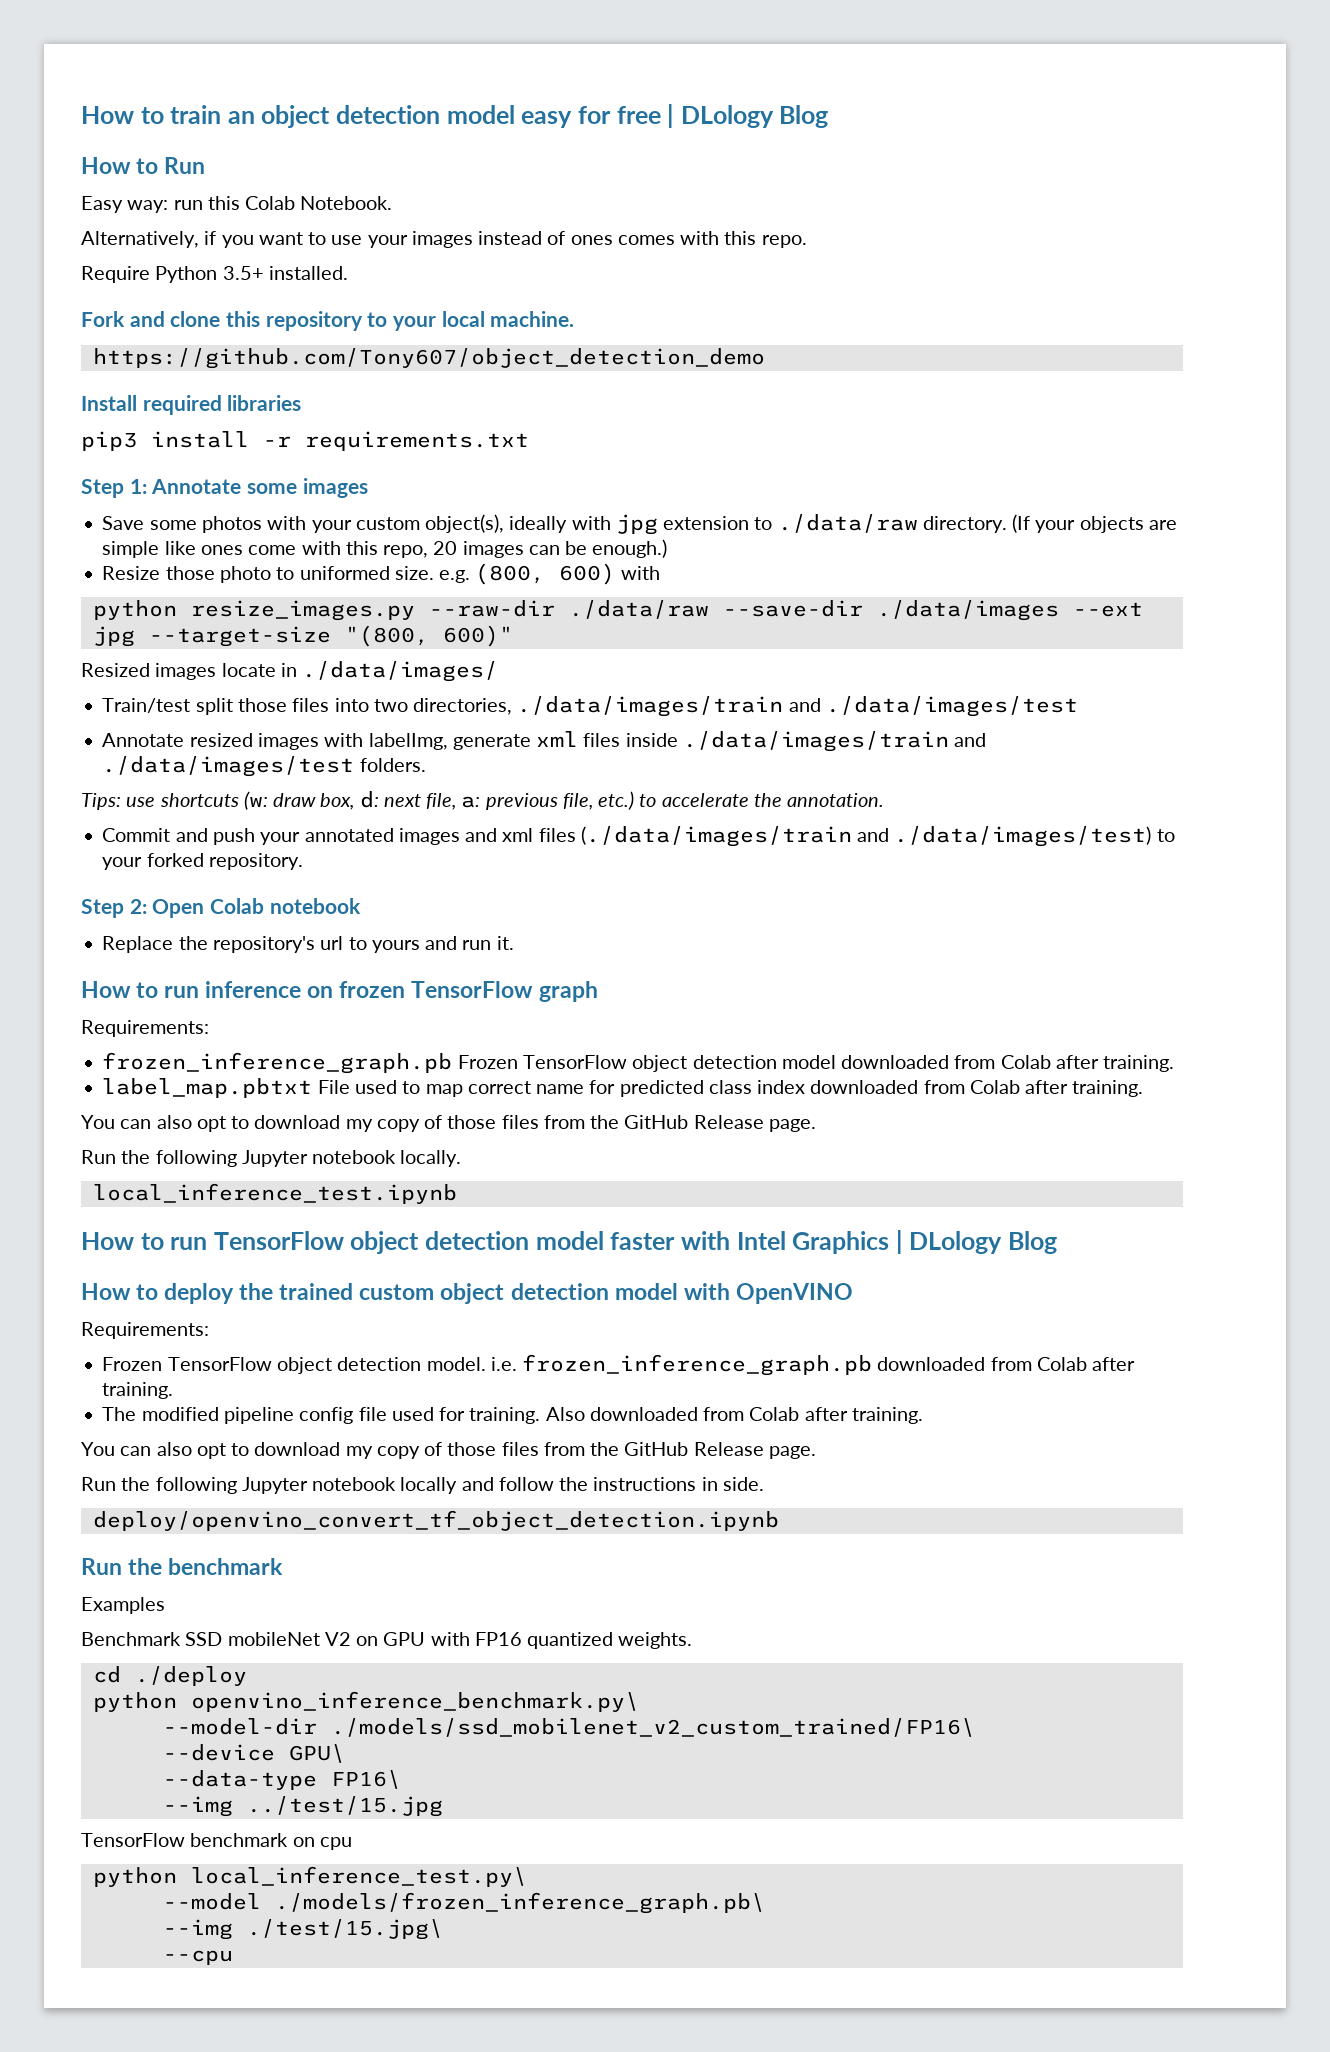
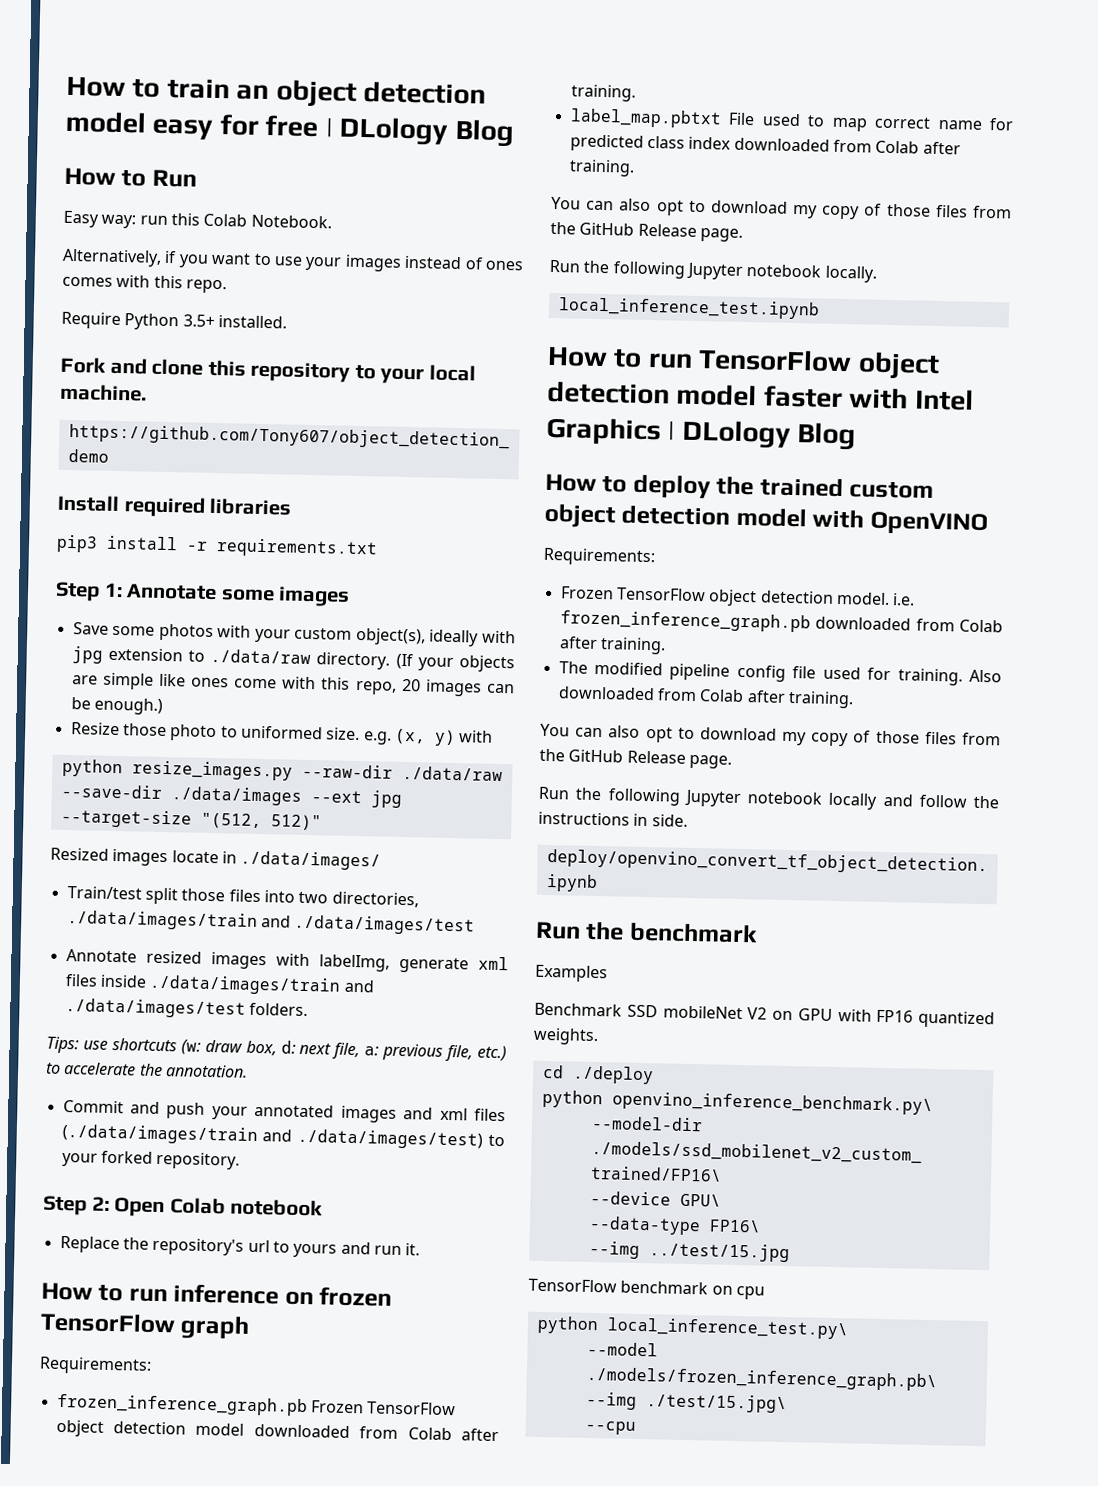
[475,563,616,585] (800, 600) -> [393,728,456,747] (x, y)
[344,625,513,647] "(800, 600)" -> [200,812,322,831] "(512, 512)"

